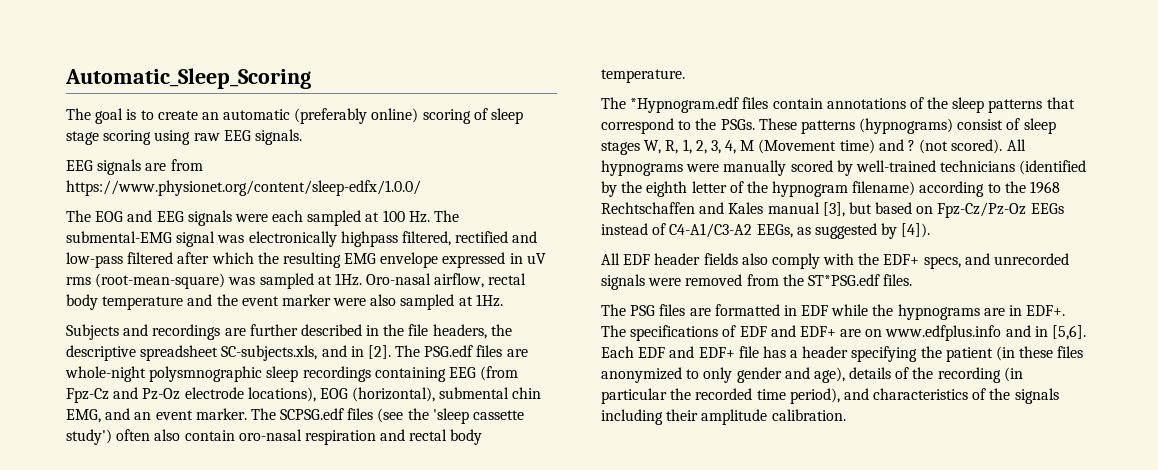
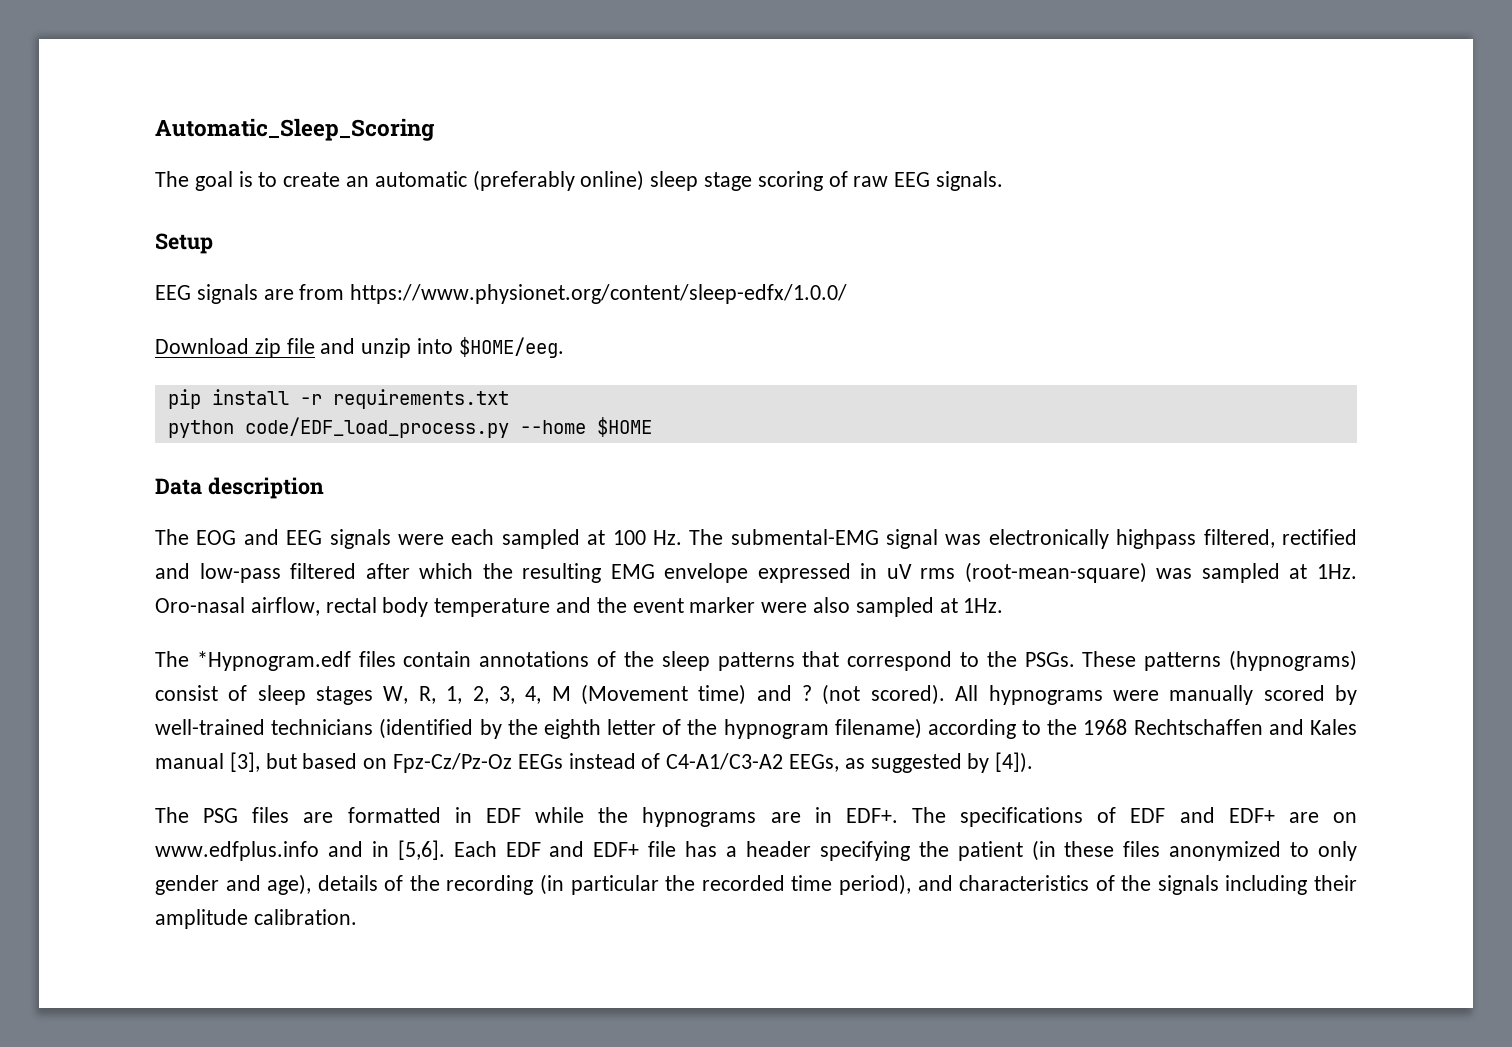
[422,108,488,124] scoring of -> (645, 180) none
[154,130,191,145] using -> [828,171,848,187] of
(302, 137) none -> [155,233,213,254] // Setup
(421, 188) none -> [155,337,564,358] [167,389,509,409] [167,417,652,438] [155,477,324,499] // Download zip file and unzip into $HOME/eeg. // pip install -r requirements.txt // python code/EDF_load_process.py --home $HOME // Data description
[66,324,512,340] [66,345,528,361] [65,366,519,382] [66,387,542,403] [66,408,525,424] [66,429,483,445] [601,69,685,83] // Subjects and recordings are further described in the file headers, the descriptive spreadsheet SC-subjects.xls, and in [2]. The PSG.edf files are whole-night polysmnographic sleep recordings containing EEG (from Fpz-Cz and Pz-Oz electrode locations), EOG (horizontal), submental chin EMG, and an event marker. The SCPSG.edf files (see the 'sleep cassette study') often also contain oro-nasal respiration and rectal body temperature. -> (1004, 605) none
[601,253,1070,269] [601,274,913,290] // All EDF header fields also comply with the EDF+ specs, and unrecorded signals were removed from the ST*PSG.edf files. -> (1034, 762) none

